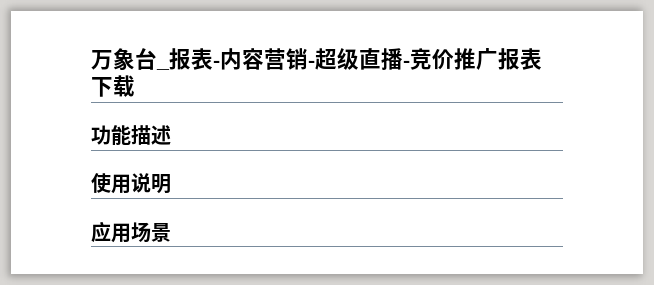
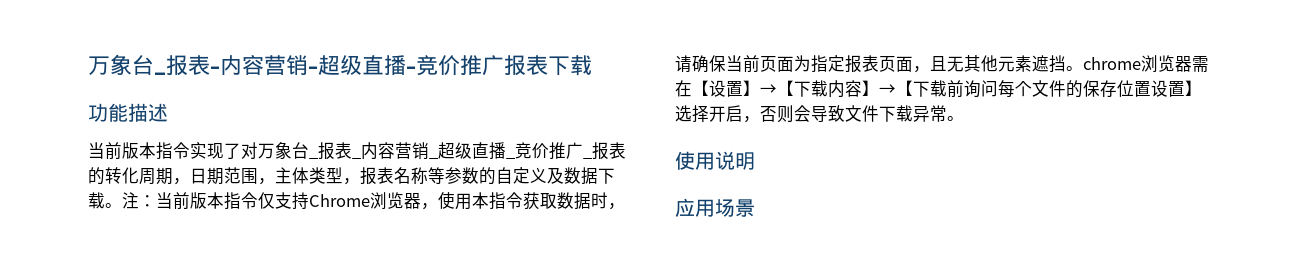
(171, 135) none -> [88,142,626,160] [88,167,615,185] [88,192,625,210] [675,55,1209,73] [675,80,1202,98] [675,105,964,123] // 当前版本指令实现了对万象台_报表_内容营销_超级直播_竞价推广_报表的转化周期，日期范围，主体类型，报表名称等参数的自定义及数据下载。注：当前版本指令仅支持Chrome浏览器，使用本指令获取数据时，请确保当前页面为指定报表页面，且无其他元素遮挡。chrome浏览器需在【设置】→【下载内容】→【下载前询问每个文件的保存位置设置】选择开启，否则会导致文件下载异常。

